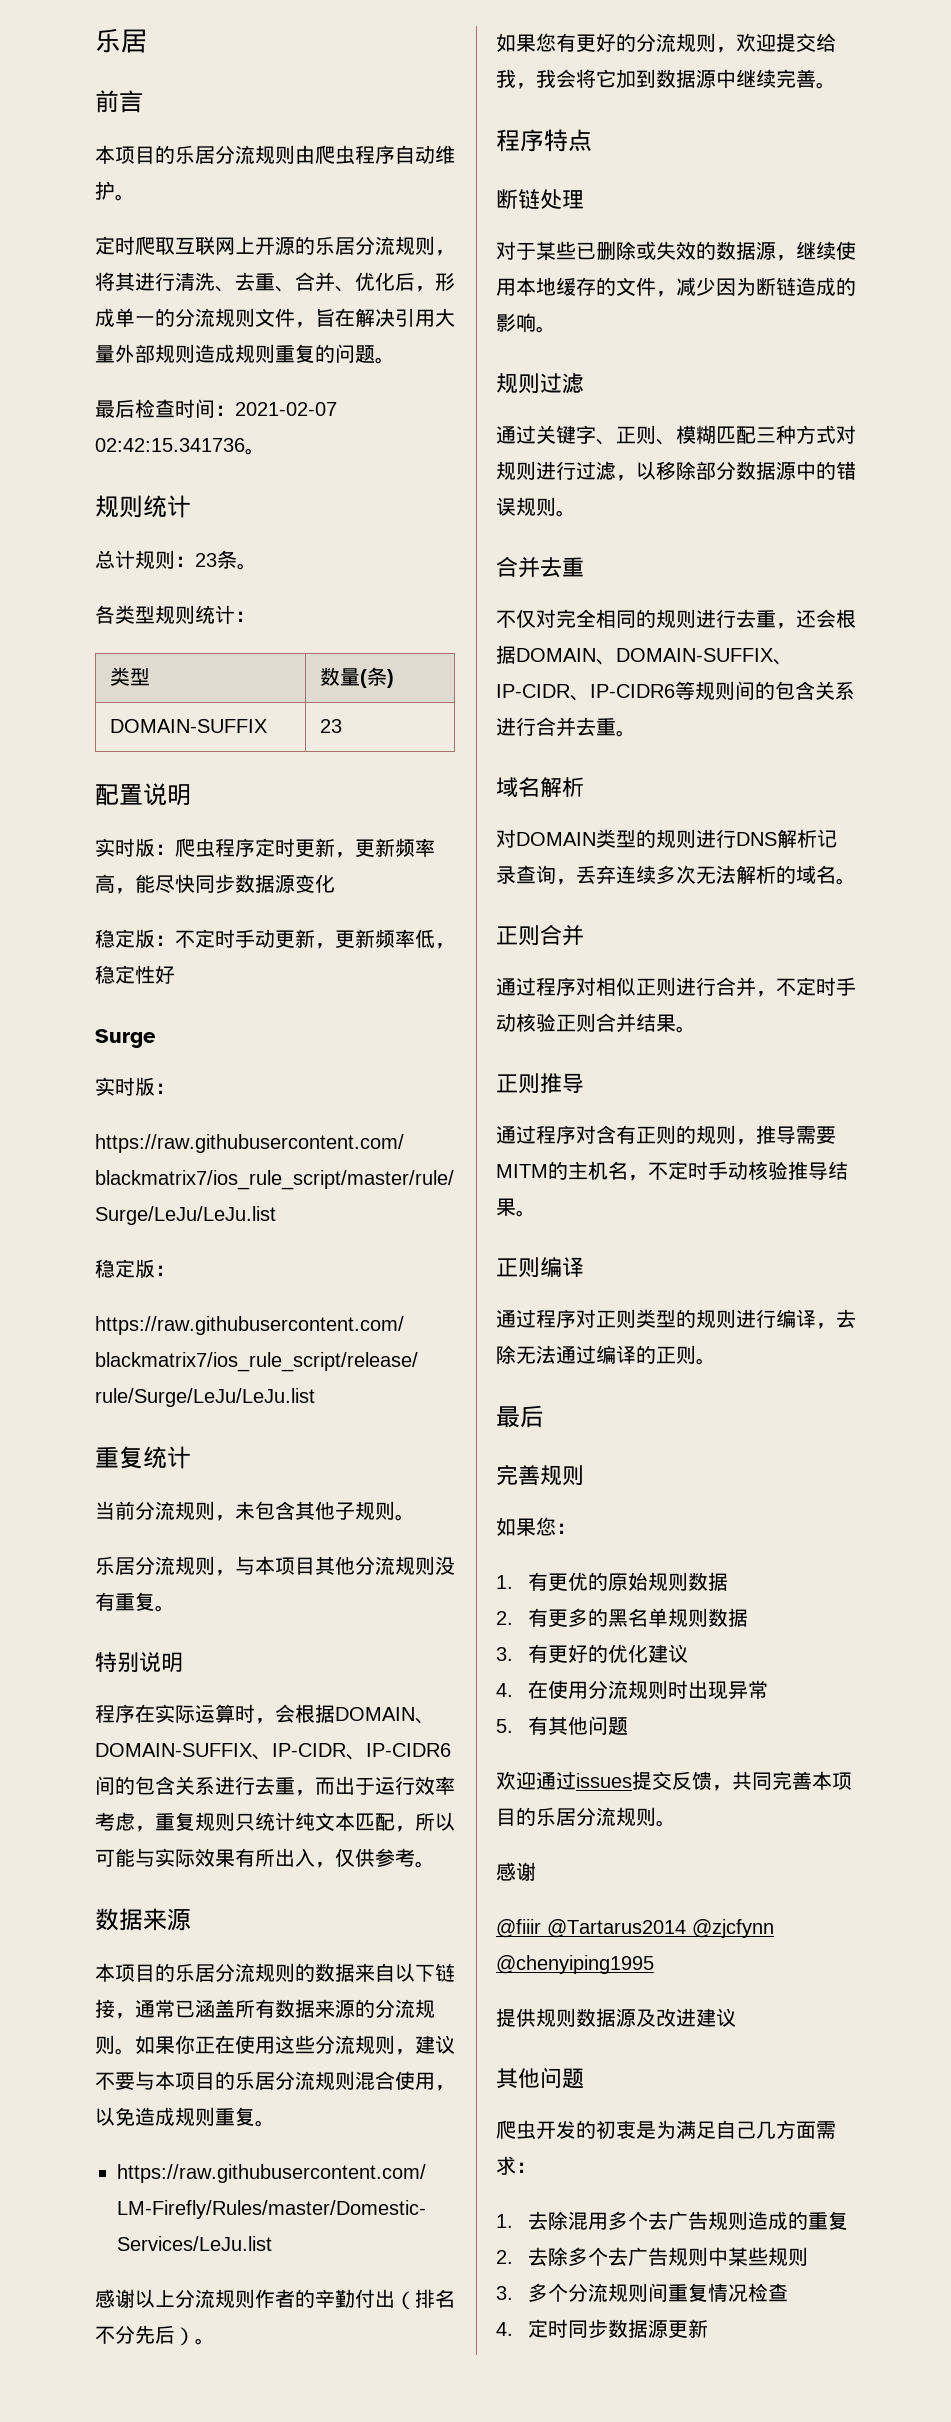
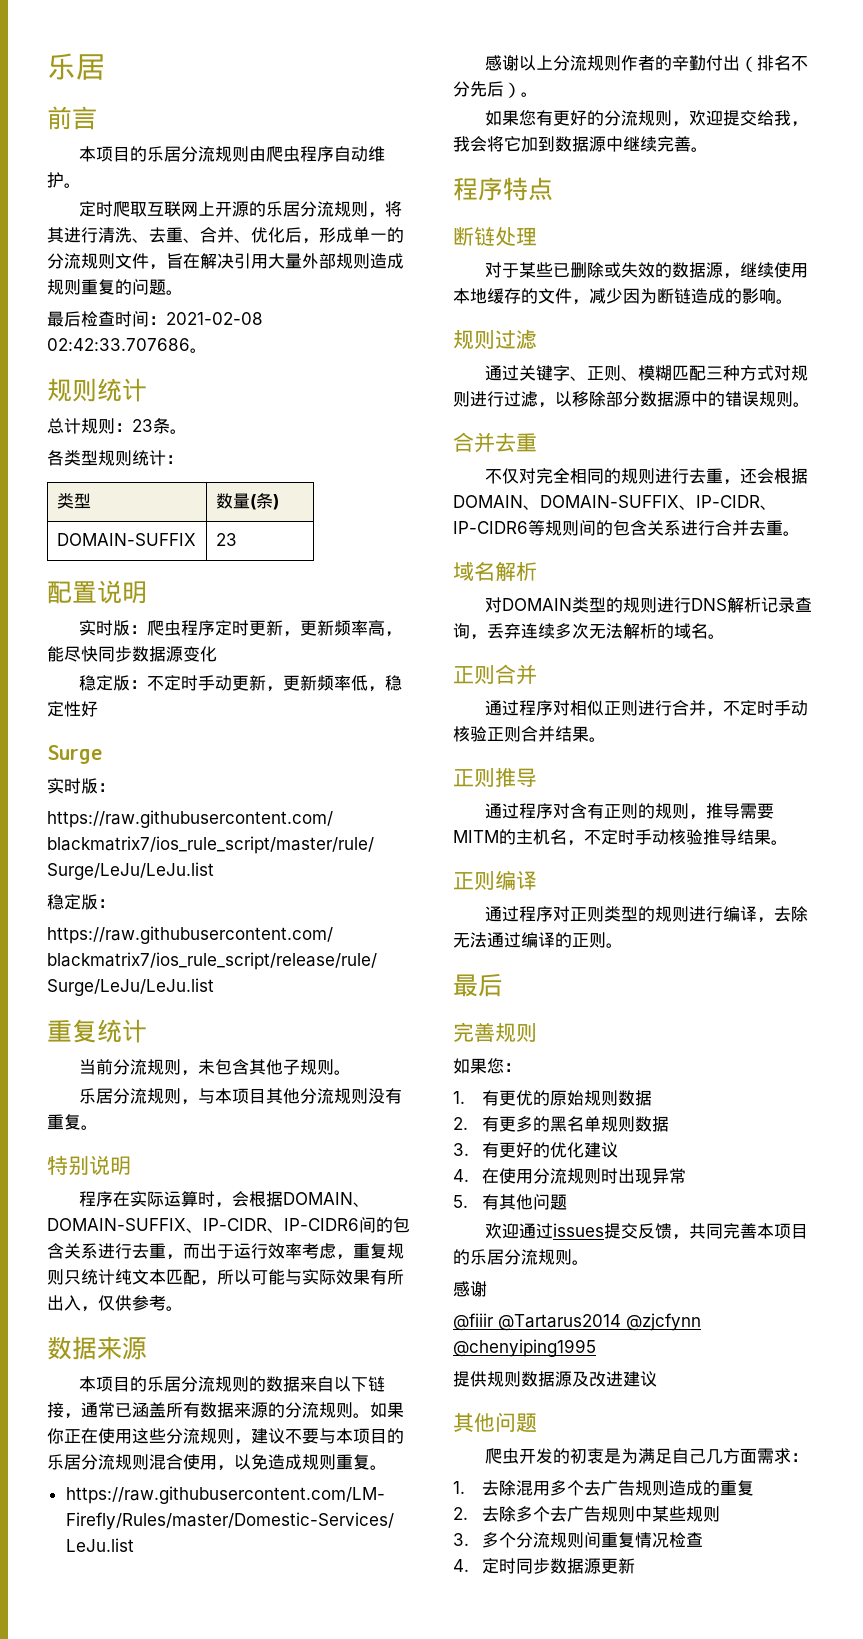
[235,402,337,416] [95,438,245,452] 2021-02-07 02:42:15.341736 -> [166,312,263,325] [47,338,190,351] 2021-02-08 02:42:33.707686

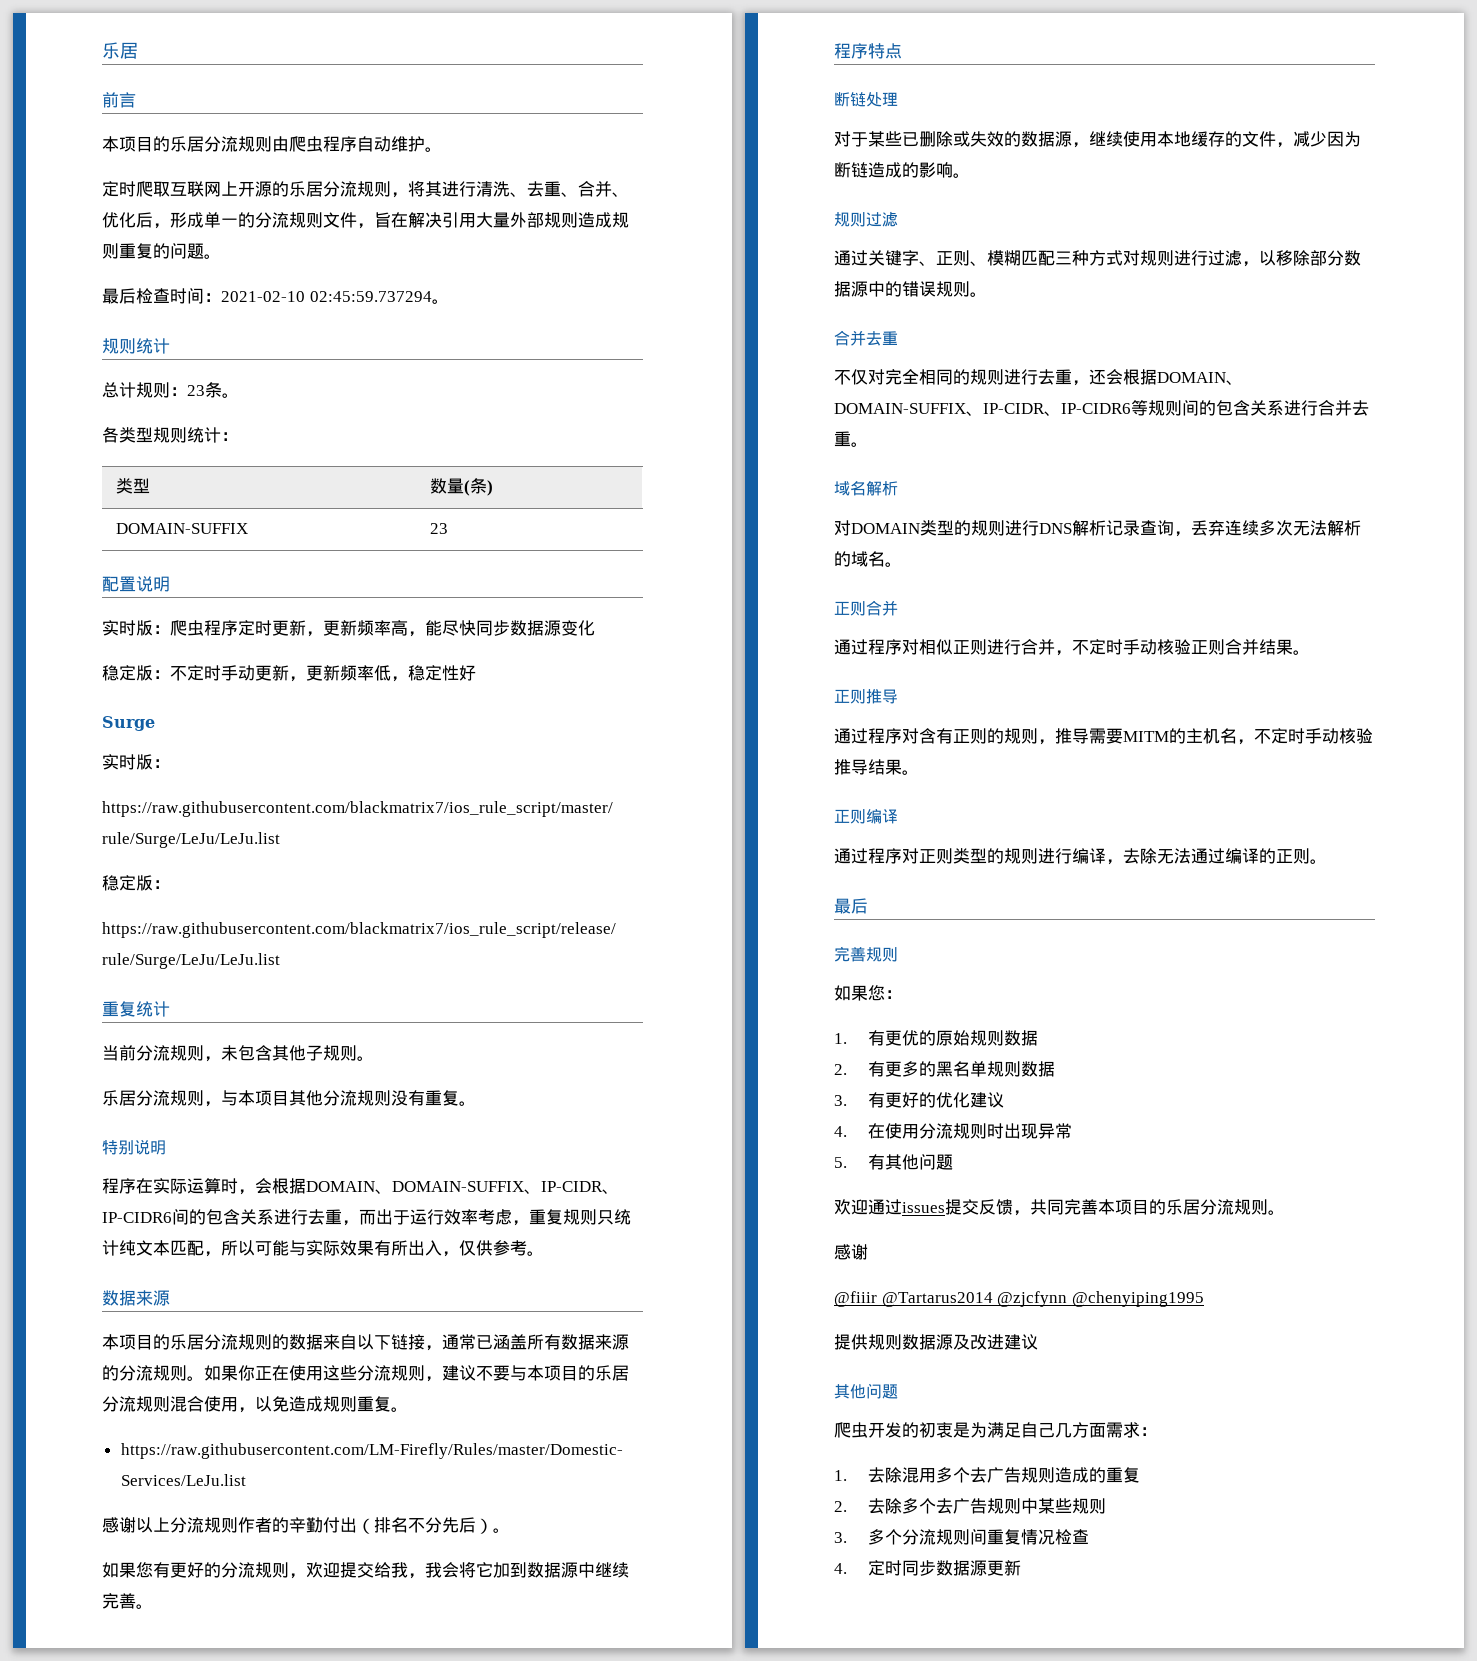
[166,312,263,325] [47,338,190,351] 2021-02-08 02:42:33.707686 -> [221,291,432,302] 2021-02-10 02:45:59.737294

